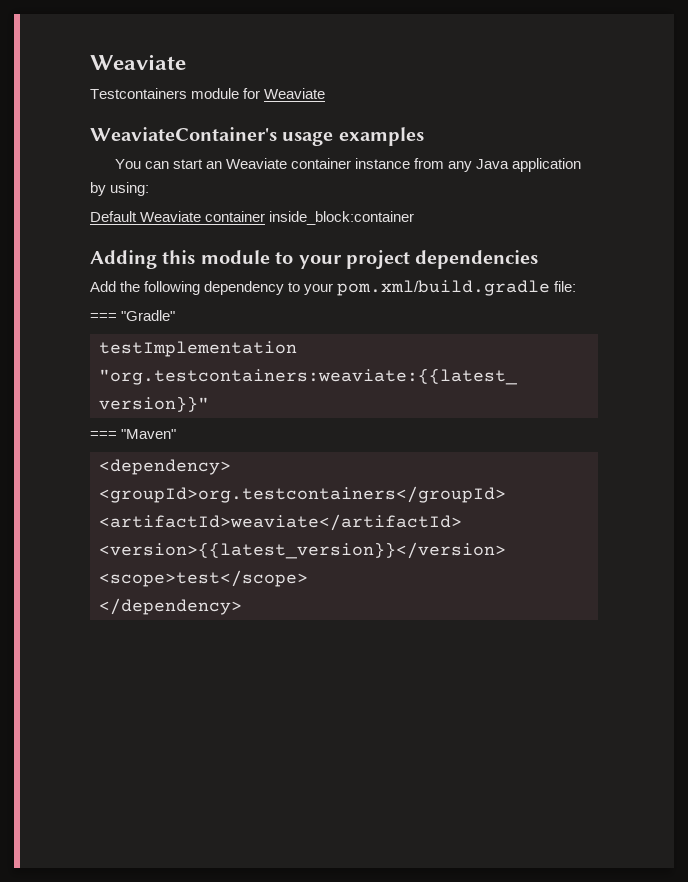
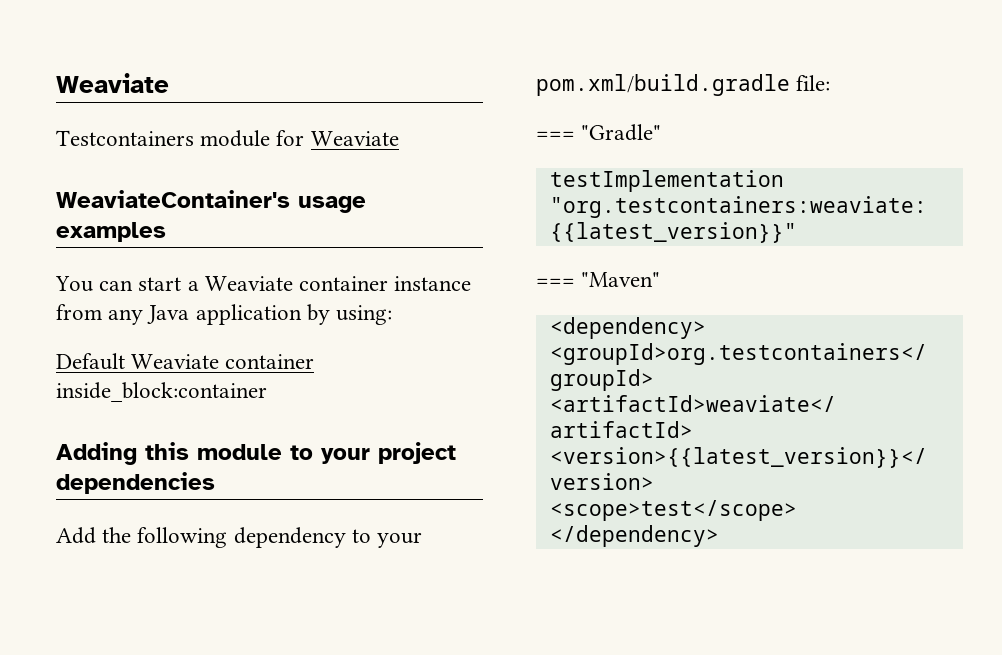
[205,161,222,169] an -> [187,281,199,291] a

